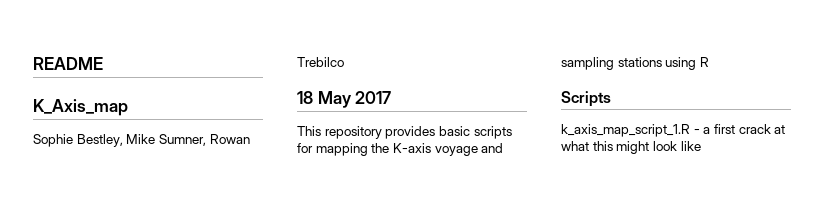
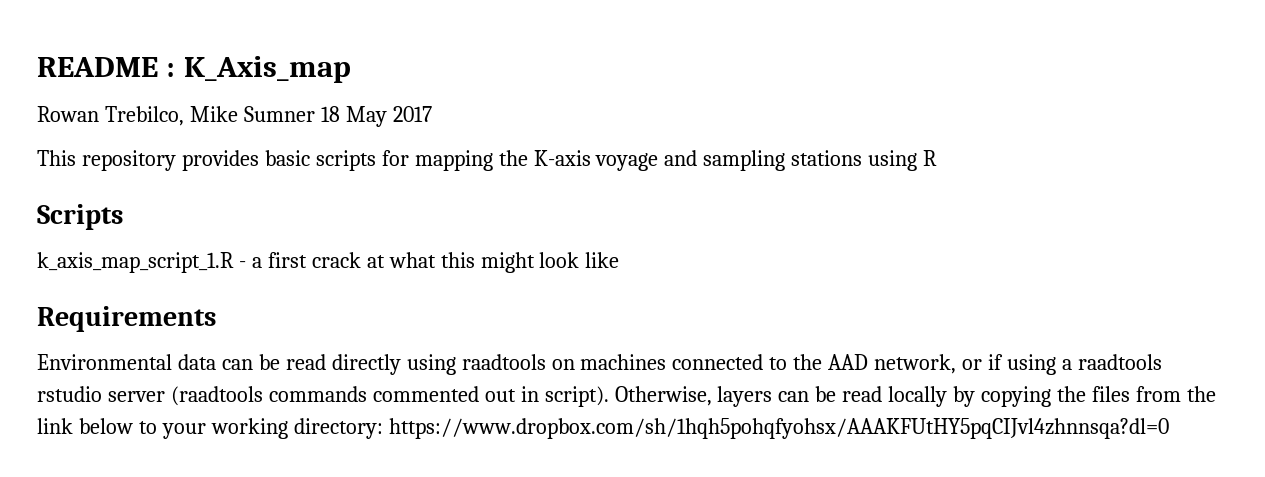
(103, 63) // -> [166,63,176,77] :
[33,134,250,147] [297,57,344,67] Sophie Bestley, Mike Sumner, Rowan Trebilco // -> [37,106,315,126] Rowan Trebilco, Mike Sumner
(701, 146) none -> [37,306,216,332] [37,354,1162,375] [37,386,1216,407] [37,418,1169,439] // Requirements // Environmental data can be read directly using raadtools on machines connected to the AAD network, or if using a raadtools rstudio server (raadtools commands commented out in script). Otherwise, layers can be read locally by copying the files from the link below to your working directory: https://www.dropbox.com/sh/1hqh5pohqfyohsx/AAAKFUtHY5pqCIJvl4zhnnsqa?dl=0

